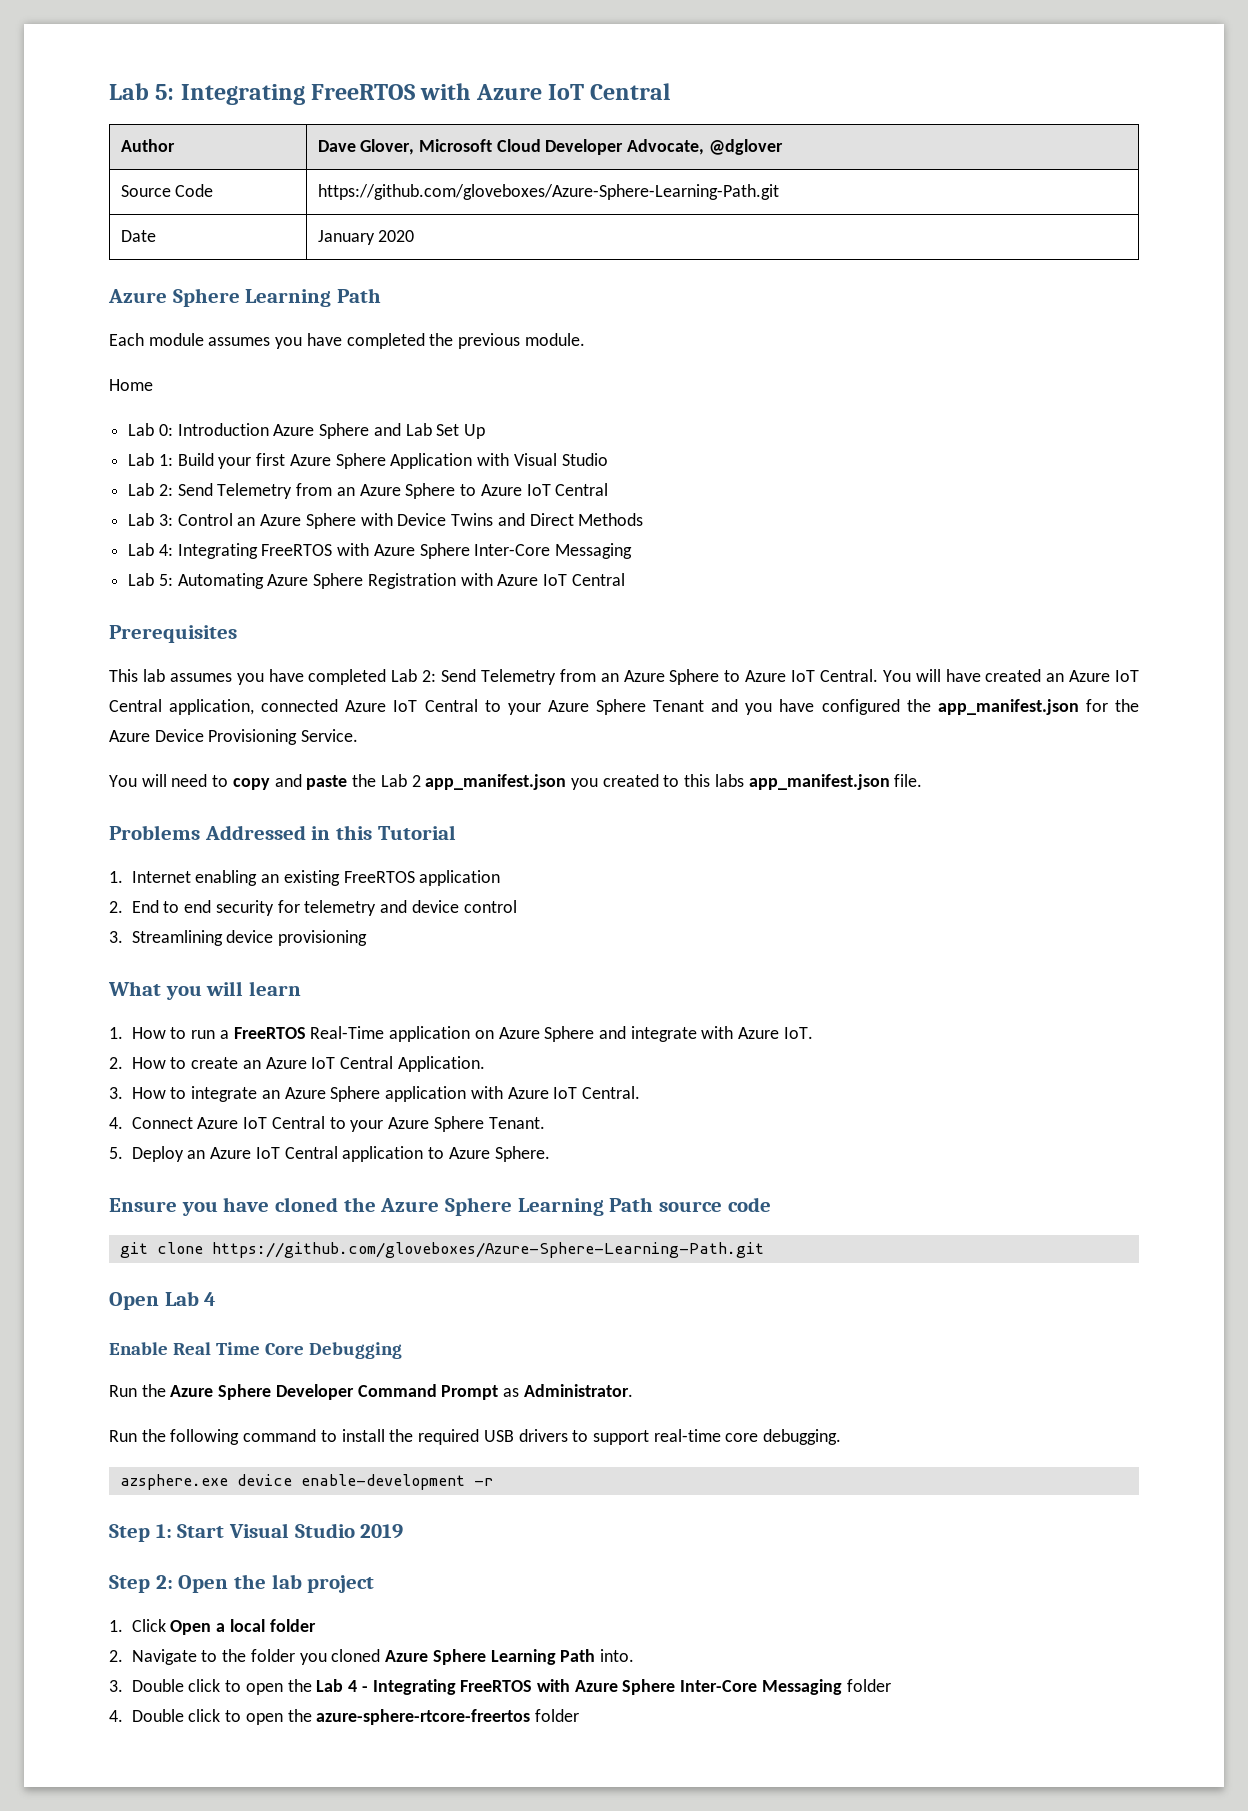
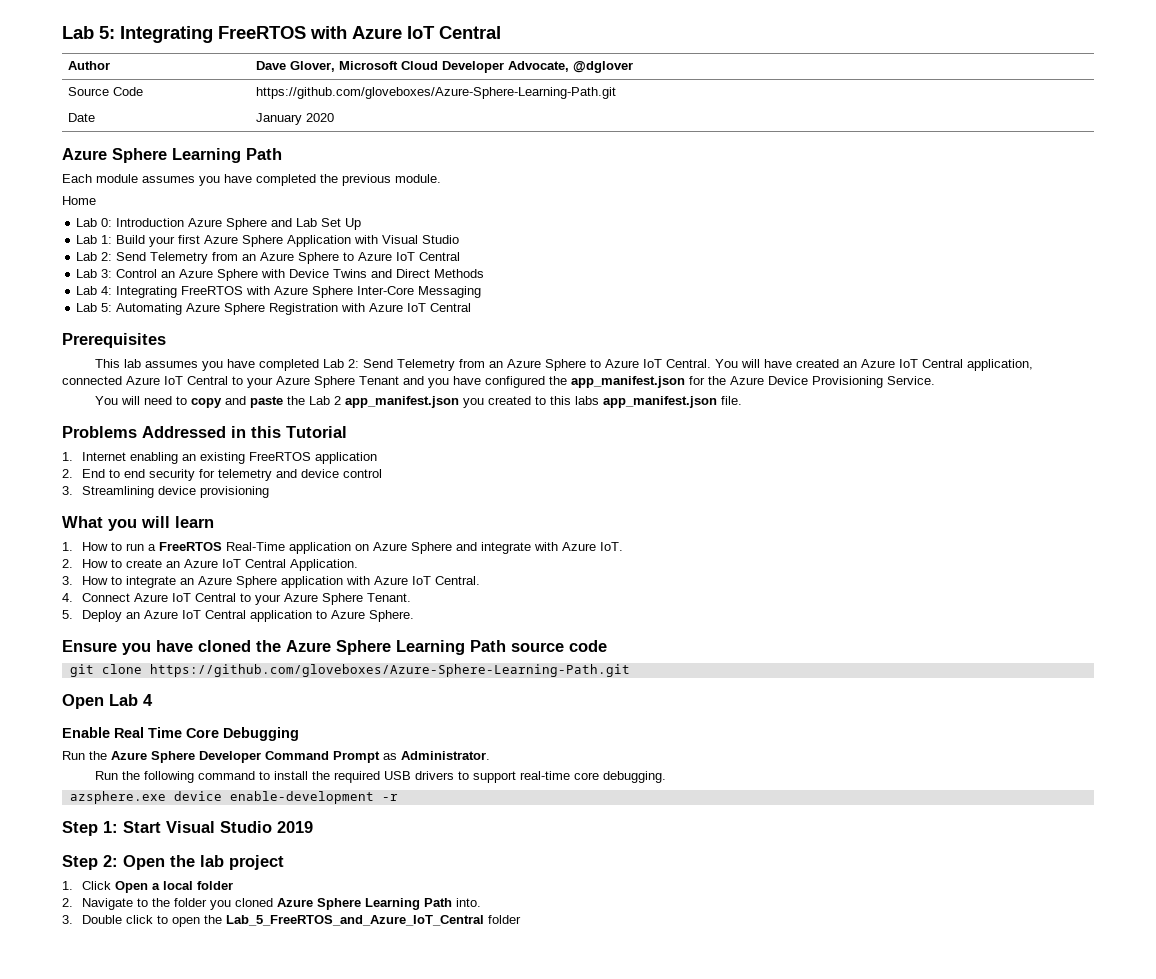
[316,1679,891,1695] [109,1709,531,1725] Lab 4 - Integrating FreeRTOS with Azure Sphere Inter-Core Messaging folder // 4. Double click to open the azure-sphere-rtcore-freertos -> [225,915,484,926] Lab_5_FreeRTOS_and_Azure_IoT_Central

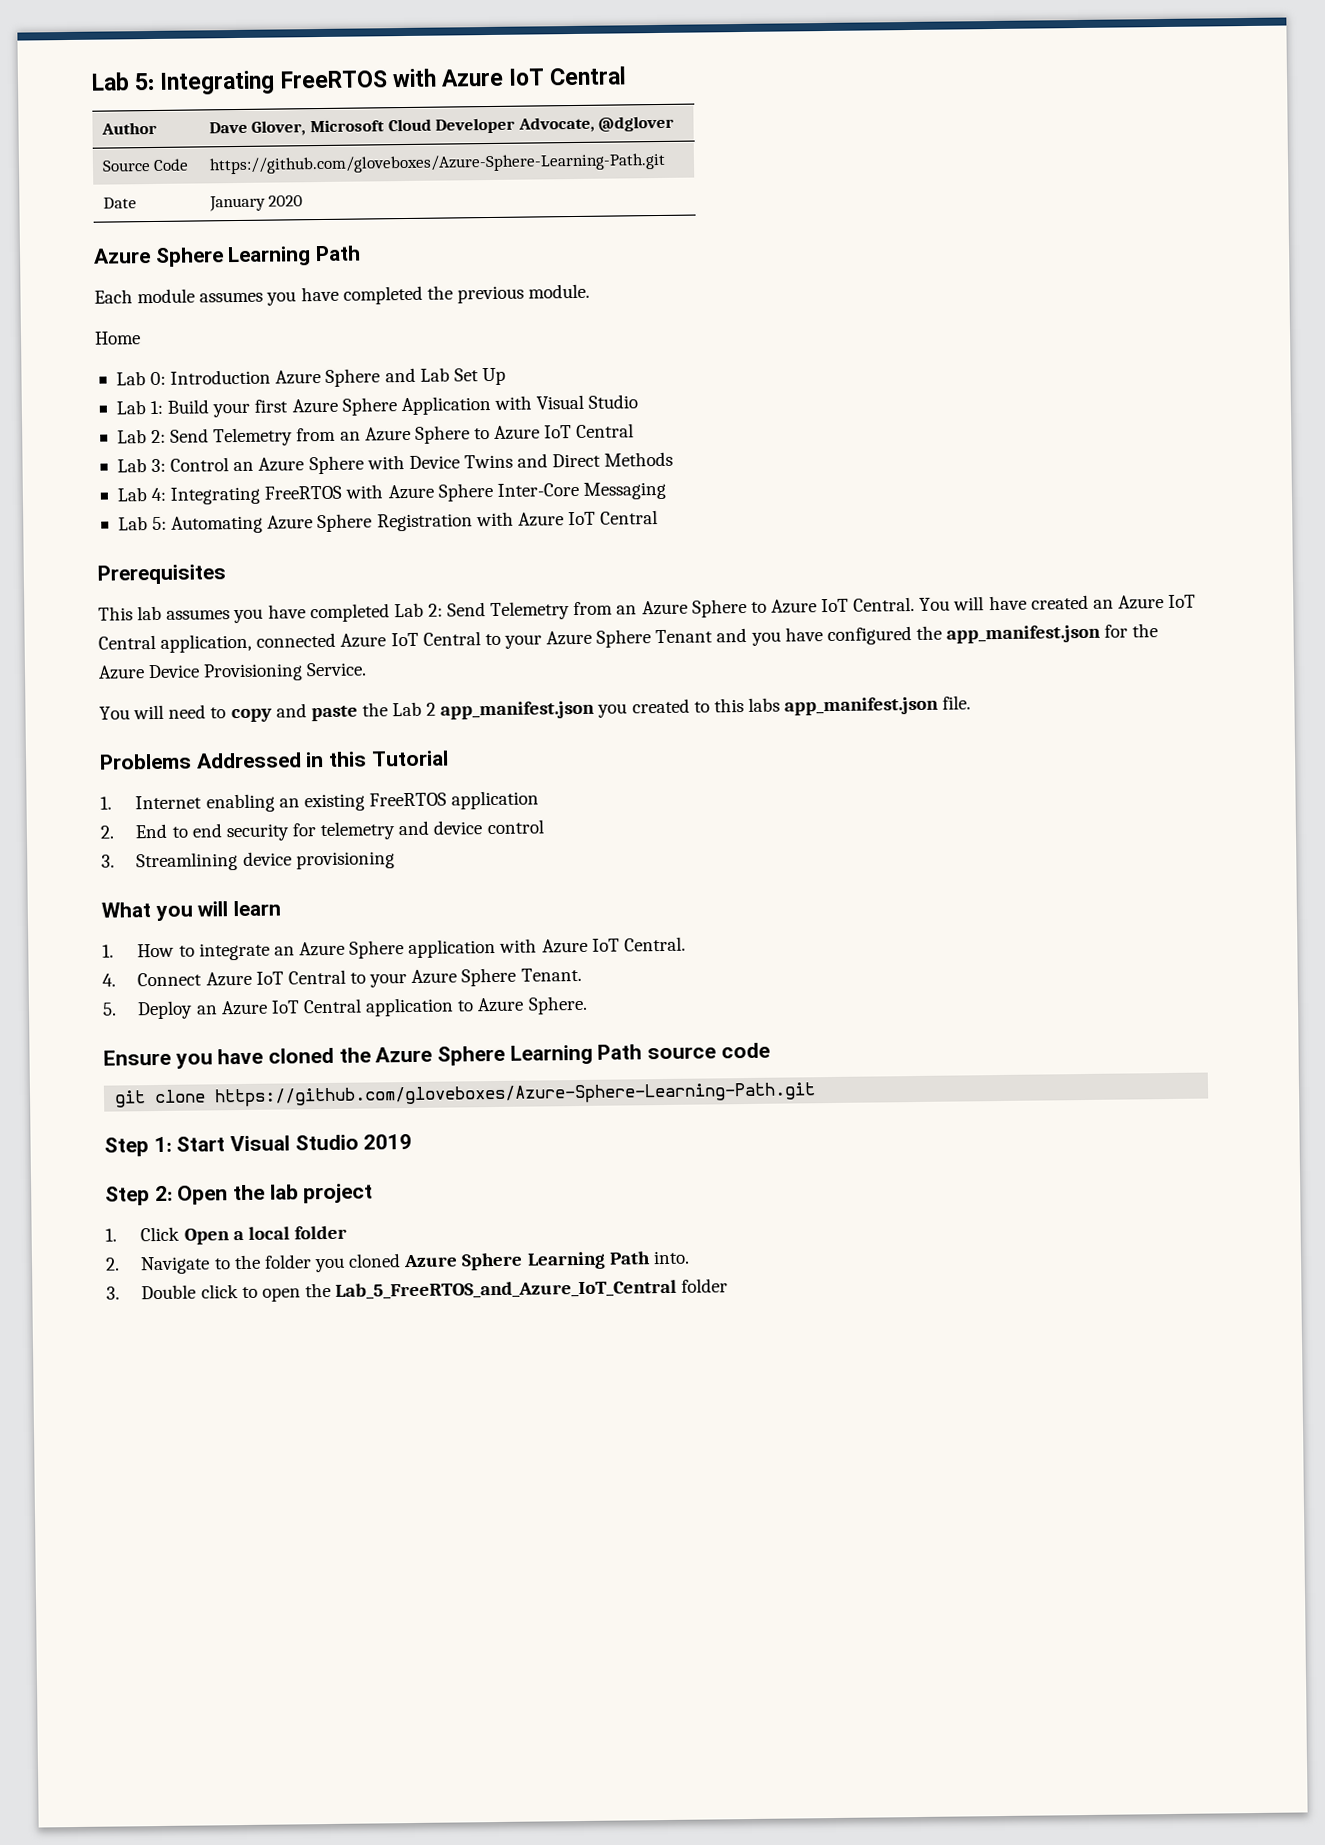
[125,542,623,554] [62,559,358,571] [62,576,122,585] run a FreeRTOS Real-Time application on Azure Sphere and integrate with Azure IoT. // 2. How to create an Azure IoT Central Application. // 3. How to -> (195, 951) none
[62,694,153,709] [62,727,299,741] [62,751,490,763] [94,771,666,783] [69,791,398,804] // Open Lab 4 // Enable Real Time Core Debugging // Run the Azure Sphere Developer Command Prompt as Administrator. // Run the following command to install the required USB drivers to support real-time core debugging. // azsphere.exe device enable-development -r -> (817, 1095) none

